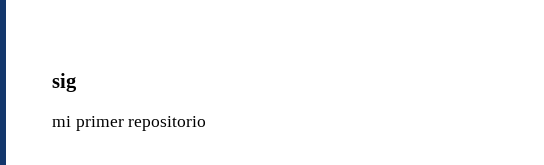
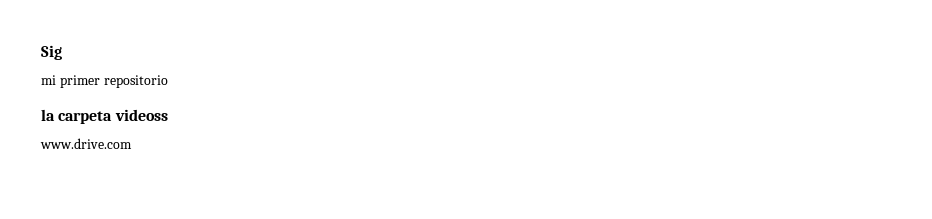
[52,73,77,92] sig -> [41,45,62,60] Sig
(207, 123) none -> [41,109,168,124] [40,138,132,149] // la carpeta videoss // www.drive.com

